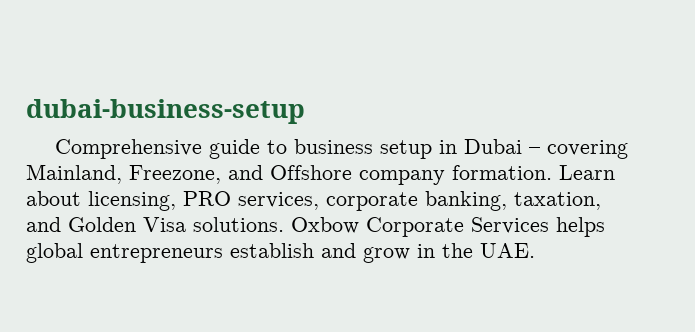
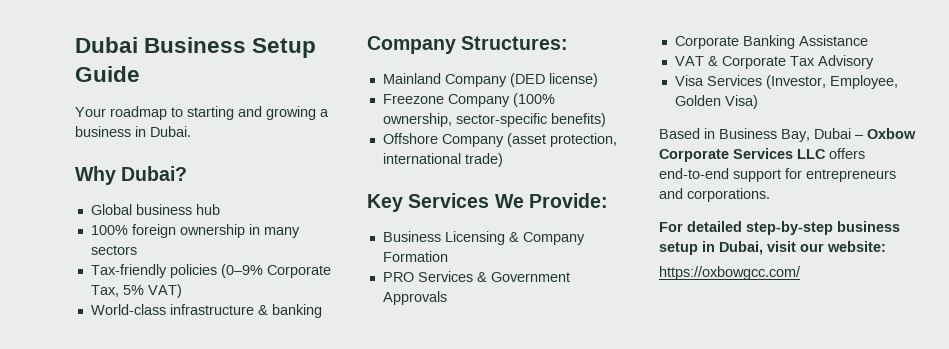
[26,99,305,124] [55,139,629,159] [26,164,615,185] [26,191,601,211] [26,217,605,237] [26,243,535,263] dubai-business-setup // Comprehensive guide to business setup in Dubai – covering Mainland, Freezone, and Offshore company formation. Learn about licensing, PRO services, corporate banking, taxation, and Golden Visa solutions. Oxbow Corporate Services helps global entrepreneurs establish and grow in the UAE. -> [75,37,317,58] [75,66,140,82] [75,106,329,120] [75,126,191,137] [75,166,188,185] [90,204,220,215] [90,224,300,238] [90,245,137,255] [90,264,331,278] [90,284,182,298] [90,304,322,318] [367,36,569,54] [382,73,598,87] [382,93,555,107] [382,113,606,127] [382,133,617,147] [382,153,503,167] [367,193,608,212] [382,231,585,245] [382,251,448,262] [382,271,570,282] [382,291,447,305] [674,35,868,49] [674,55,874,69] [674,75,898,89] [674,95,758,109] [659,128,916,142] [659,148,865,162] [659,168,896,182] [659,188,770,202] [659,221,900,235] [659,241,886,255] [659,266,801,280] Dubai Business Setup Guide // Your roadmap to starting and growing a business in Dubai. // Why Dubai? // Global business hub // 100% foreign ownership in many sectors // Tax-friendly policies (0–9% Corporate Tax, 5% VAT) // World-class infrastructure & banking // Company Structures: // Mainland Company (DED license) // Freezone Company (100% ownership, sector-specific benefits) // Offshore Company (asset protection, international trade) // Key Services We Provide: // Business Licensing & Company Formation // PRO Services & Government Approvals // Corporate Banking Assistance // VAT & Corporate Tax Advisory // Visa Services (Investor, Employee, Golden Visa) // Based in Business Bay, Dubai – Oxbow Corporate Services LLC offers end-to-end support for entrepreneurs and corporations. // For detailed step-by-step business setup in Dubai, visit our website: // https://oxbowgcc.com/

